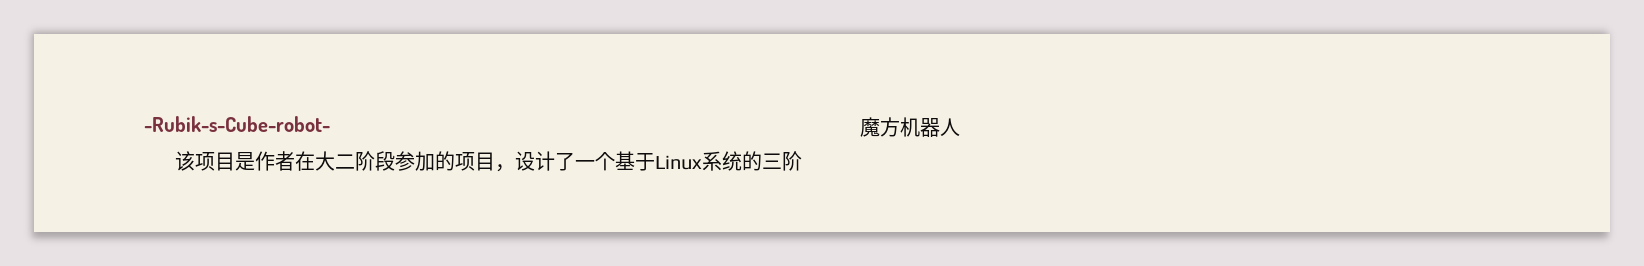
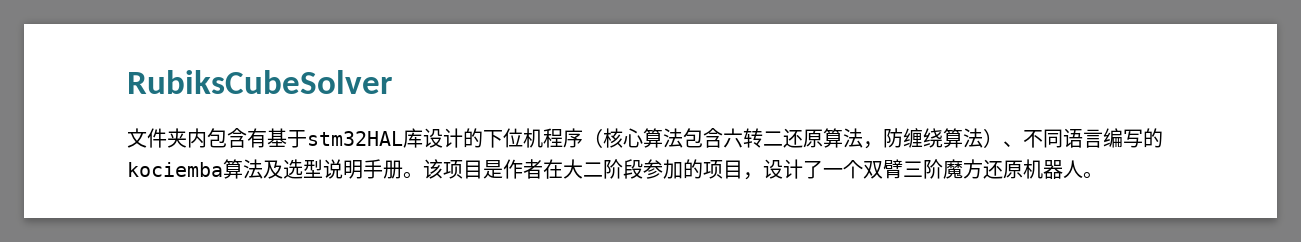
[144,116,330,132] -Rubik-s-Cube-robot- // -> [127,70,392,94] [127,128,1163,149] [127,159,423,179] RubiksCubeSolver // 文件夹内包含有基于stm32HAL库设计的下位机程序（核心算法包含六转二还原算法，防缠绕算法）、不同语言编写的kociemba算法及选型说明手册。
[615,151,803,171] [860,117,960,137] 基于Linux系统的三阶魔方机器人 -> [863,159,1103,179] 双臂三阶魔方还原机器人。

